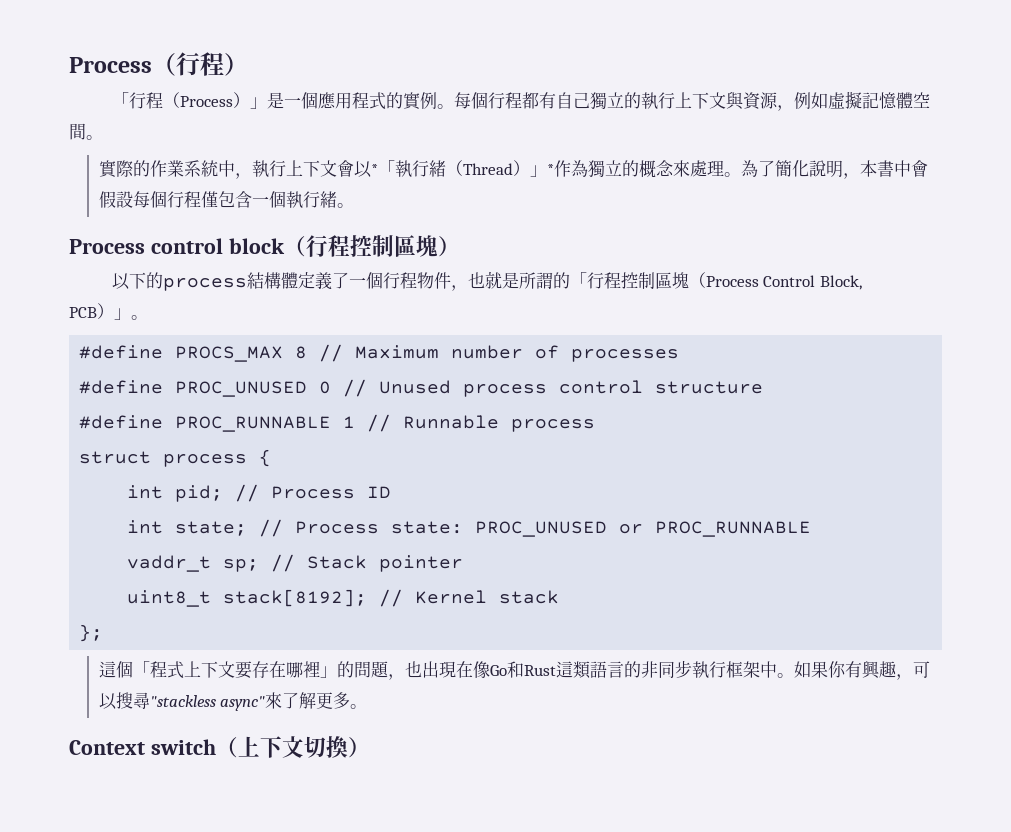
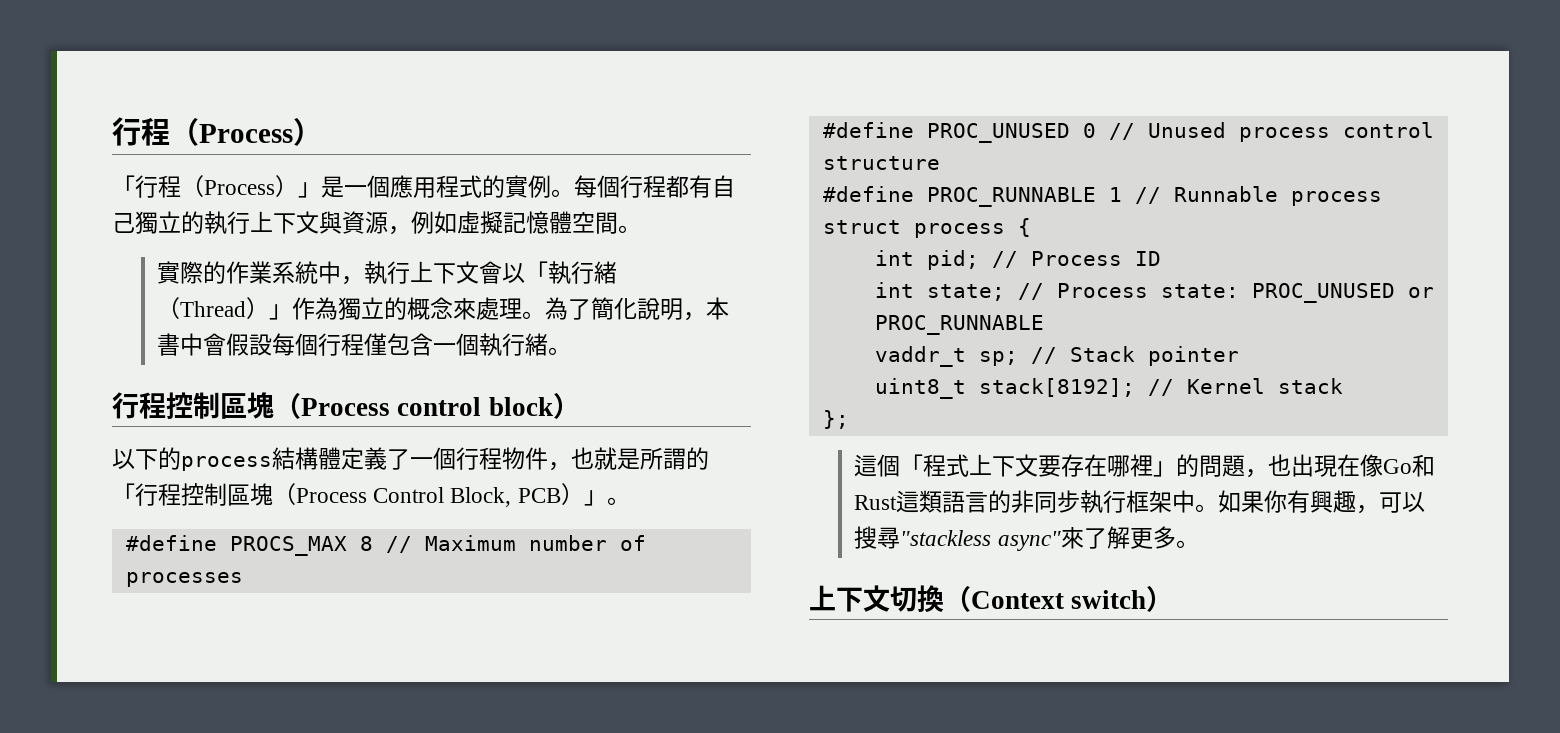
[69,52,224,76] Process（行程 -> [112,117,293,146] 行程（Process
[370,164,378,175] * -> (526, 273) none
[546,164,554,175] * -> (293, 312) none
[69,235,438,257] Process control block（行程控制區塊 -> [112,392,553,419] 行程控制區塊（Process control block
[69,736,348,758] Context switch（上下文切換 -> [809,585,1147,613] 上下文切換（Context switch

